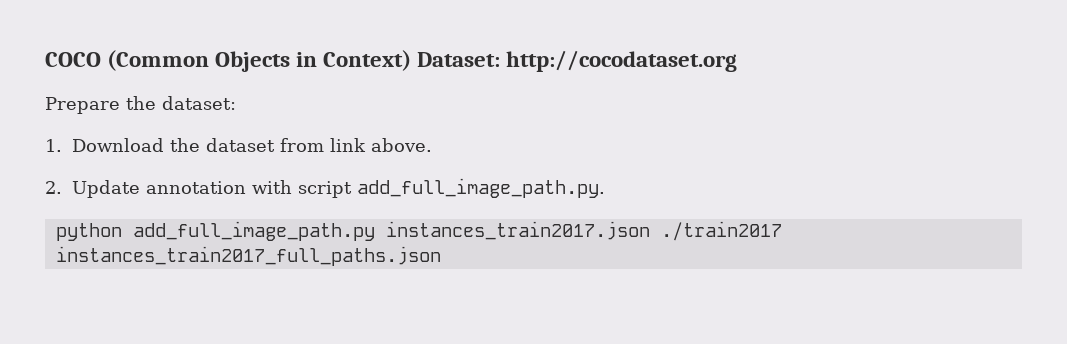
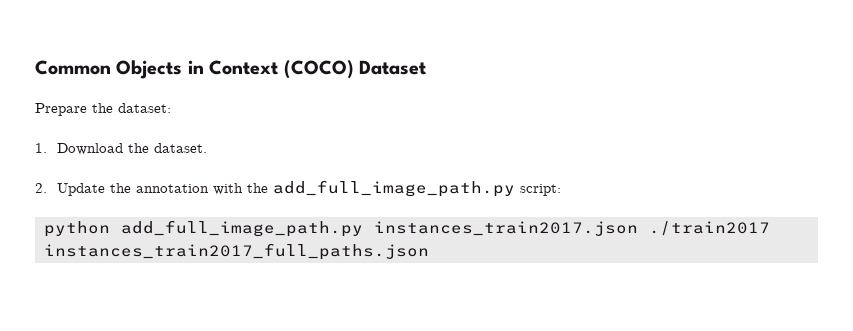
[45,50,738,72] COCO (Common Objects in Context) Dataset: http://cocodataset.org -> [35,60,426,79] Common Objects in Context (COCO) Dataset
[206,138,433,152] dataset from link above. -> [153,143,207,153] dataset.
(141, 189) none -> [109,183,131,193] the
[298,178,606,198] script add_full_image_path.py. -> [246,180,561,197] the add_full_image_path.py script:

